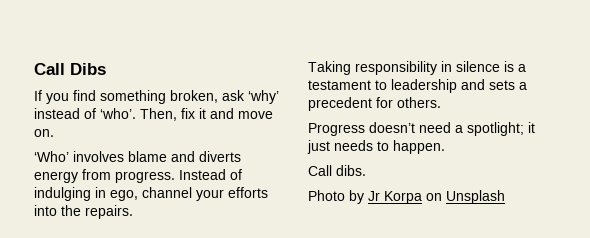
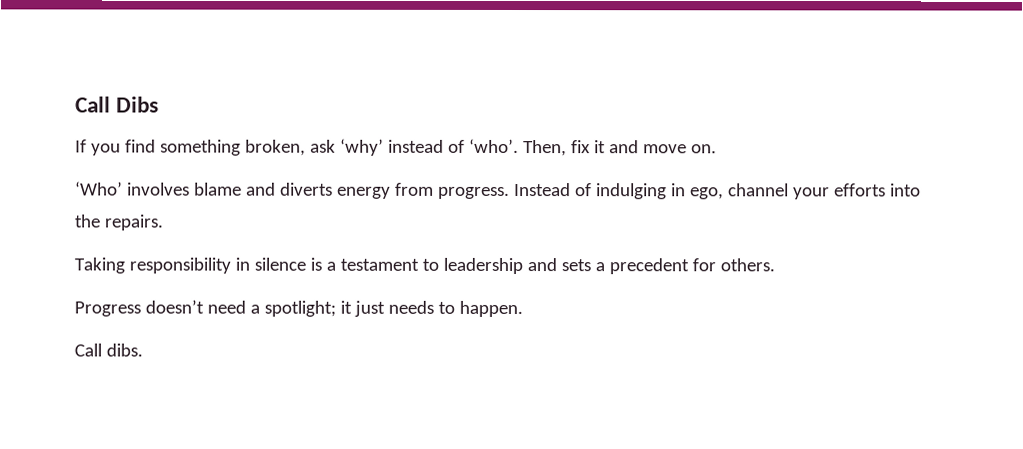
[308,190,505,204] // Photo by Jr Korpa on Unsplash -> (143, 350) none

